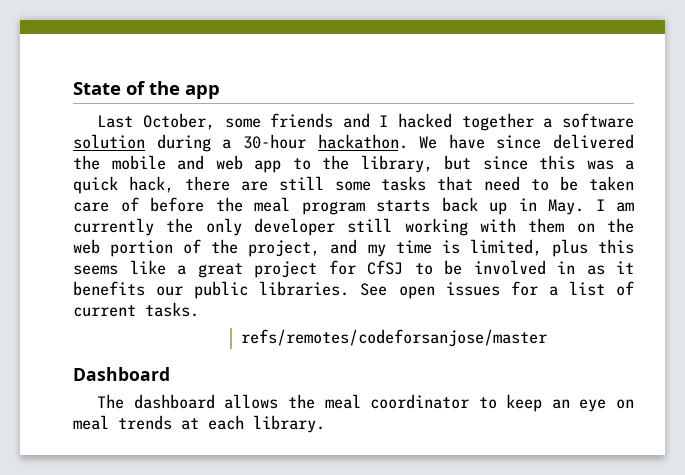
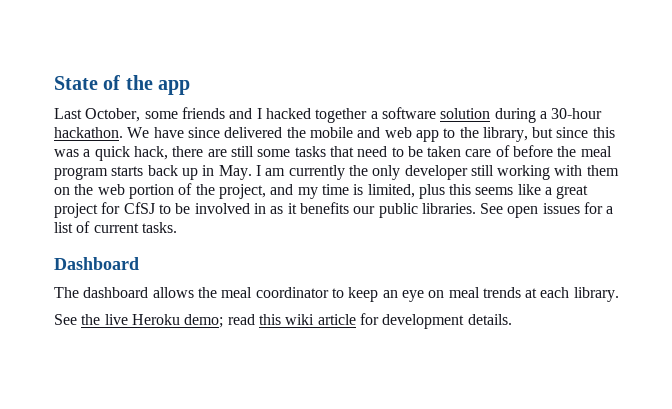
[241,329,548,347] // refs/remotes/codeforsanjose/master -> (177, 227) none
(325, 424) none -> [54,313,512,329] // See the live Heroku demo; read this wiki article for development details.

